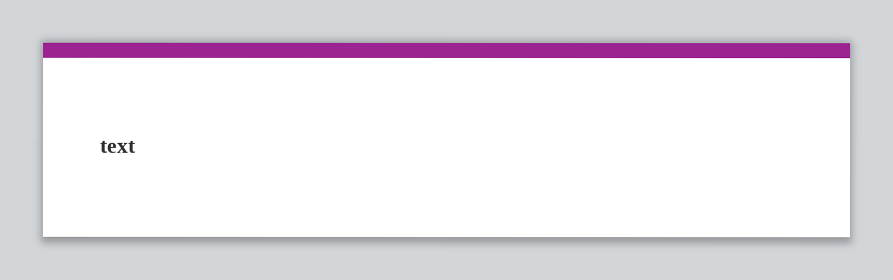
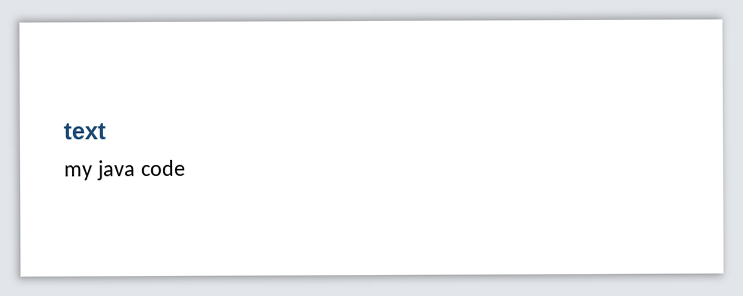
(136, 146) none -> [64,159,186,181] // my java code

